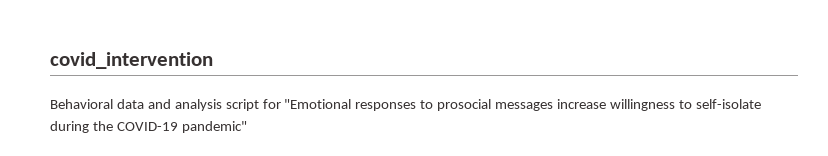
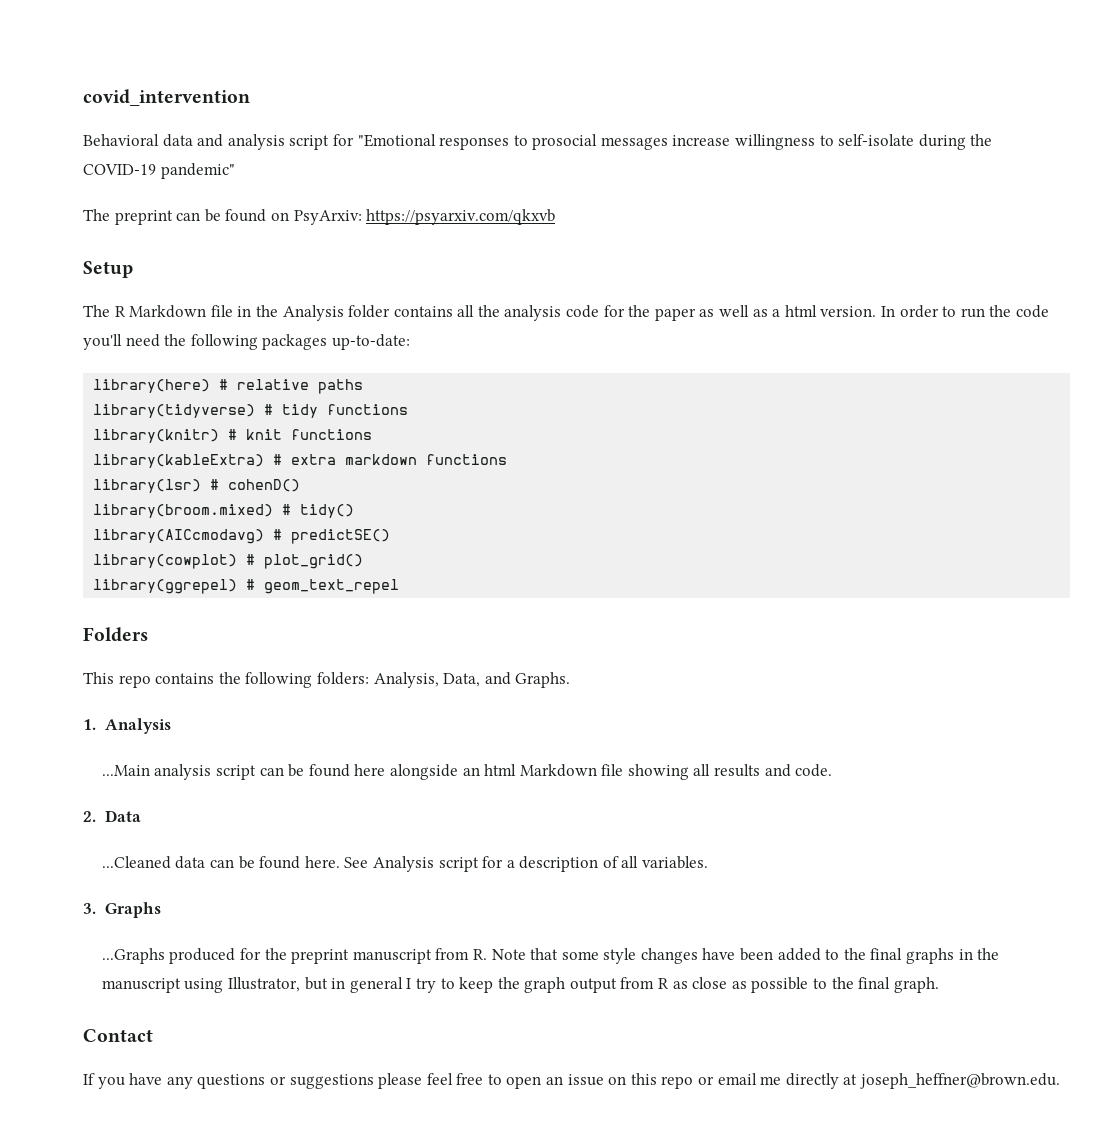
(247, 127) none -> [83,209,556,225] [83,261,133,278] [83,305,1049,321] [83,334,410,350] [93,379,364,394] [93,404,409,418] [93,429,373,443] [93,454,508,468] [93,479,301,493] [93,504,355,518] [93,529,391,544] [93,554,364,569] [93,579,400,594] [83,627,148,642] [83,672,571,688] [83,718,171,734] [101,764,833,780] [83,810,141,822] [101,856,709,872] [83,902,161,918] [101,948,1000,964] [101,977,939,993] [83,1029,153,1042] [83,1073,1060,1089] // The preprint can be found on PsyArxiv: https://psyarxiv.com/qkxvb // Setup // The R Markdown file in the Analysis folder contains all the analysis code for the paper as well as a html version. In order to run the code you'll need the following packages up-to-date: // library(here) # relative paths // library(tidyverse) # tidy functions // library(knitr) # knit functions // library(kableExtra) # extra markdown functions // library(lsr) # cohenD() // library(broom.mixed) # tidy() // library(AICcmodavg) # predictSE() // library(cowplot) # plot_grid() // library(ggrepel) # geom_text_repel // Folders // This repo contains the following folders: Analysis, Data, and Graphs. // 1. Analysis // ...Main analysis script can be found here alongside an html Markdown file showing all results and code. // 2. Data // ...Cleaned data can be found here. See Analysis script for a description of all variables. // 3. Graphs // ...Graphs produced for the preprint manuscript from R. Note that some style changes have been added to the final graphs in the manuscript using Illustrator, but in general I try to keep the graph output from R as close as possible to the final graph. // Contact // If you have any questions or suggestions please feel free to open an issue on this repo or email me directly at joseph_heffner@brown.edu.

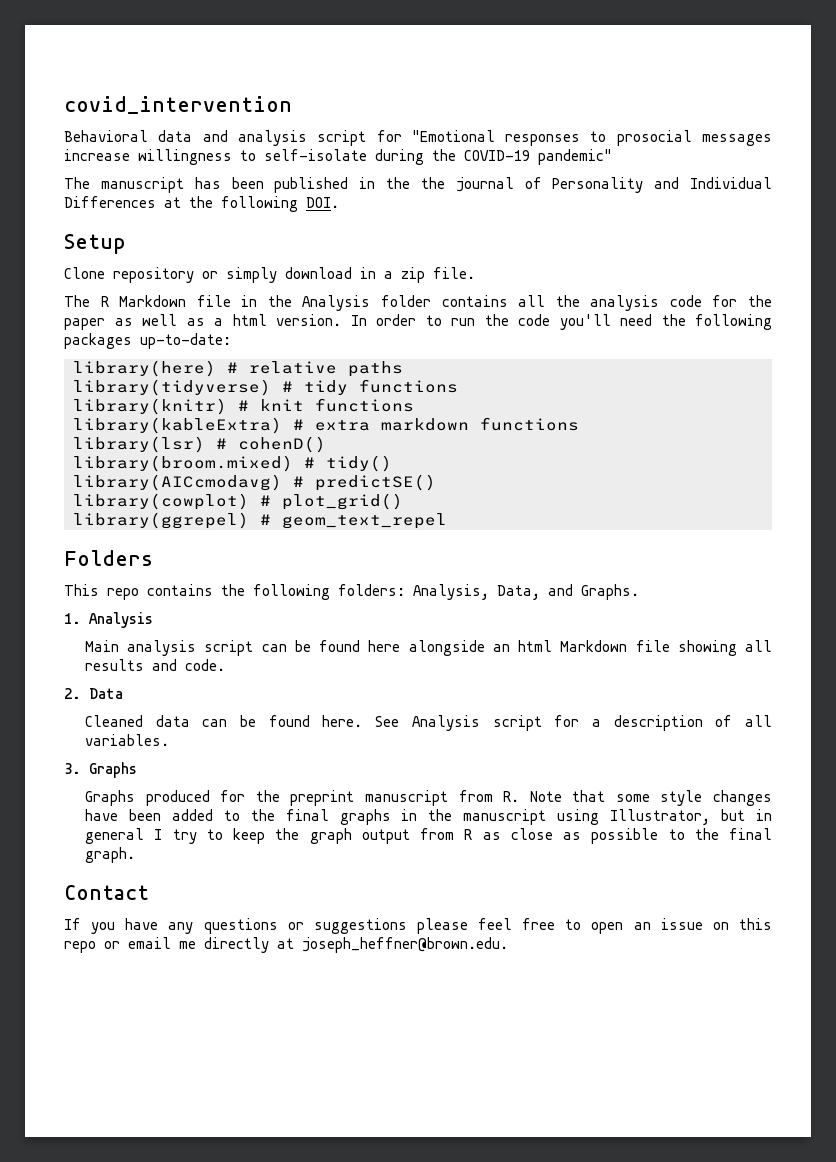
[114,209,556,225] [83,261,133,278] preprint can be found on PsyArxiv: https://psyarxiv.com/qkxvb // Setup -> [100,177,772,193] [64,196,339,212] [64,234,126,254] [64,267,475,283] manuscript has been published in the the journal of Personality and Individual Differences at the following DOI. // Setup // Clone repository or simply download in a zip file.
[101,765,150,776] ...Main -> [85,640,120,652] Main
[101,856,171,869] ...Cleaned -> [85,715,144,727] Cleaned
[101,948,165,964] ...Graphs -> [85,790,136,806] Graphs

